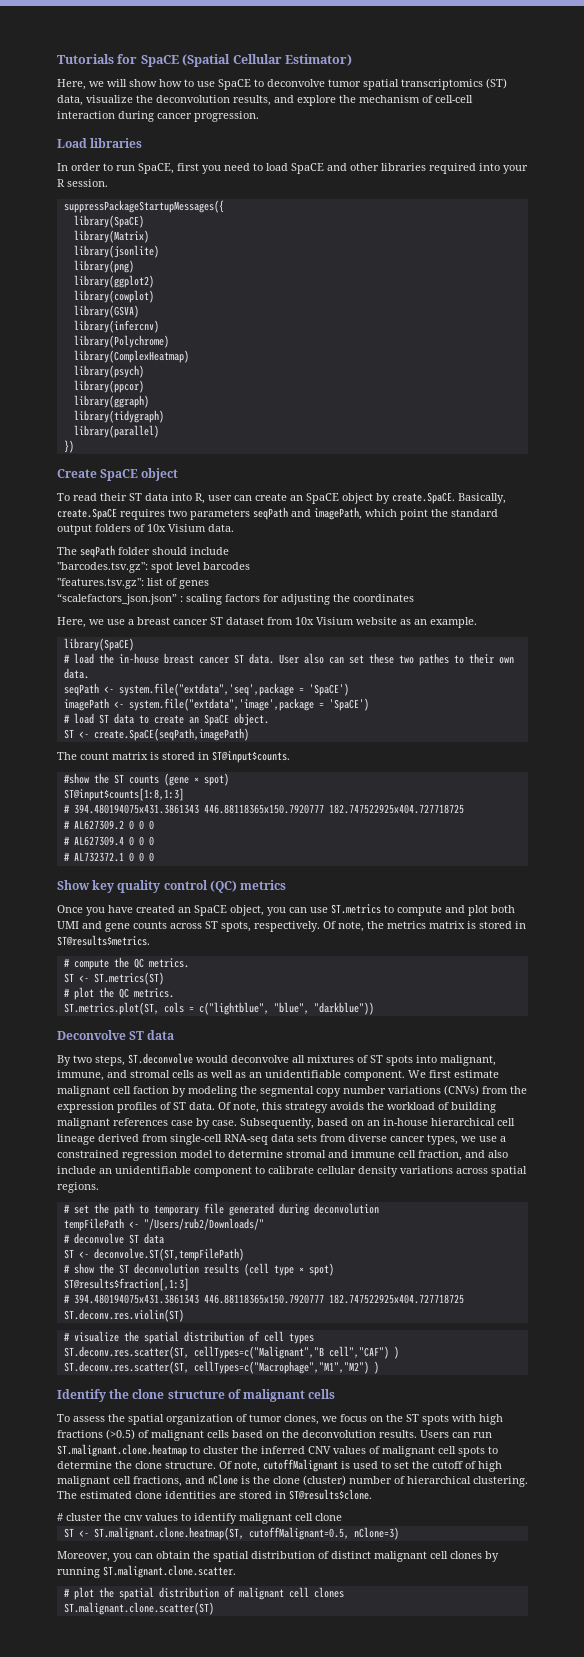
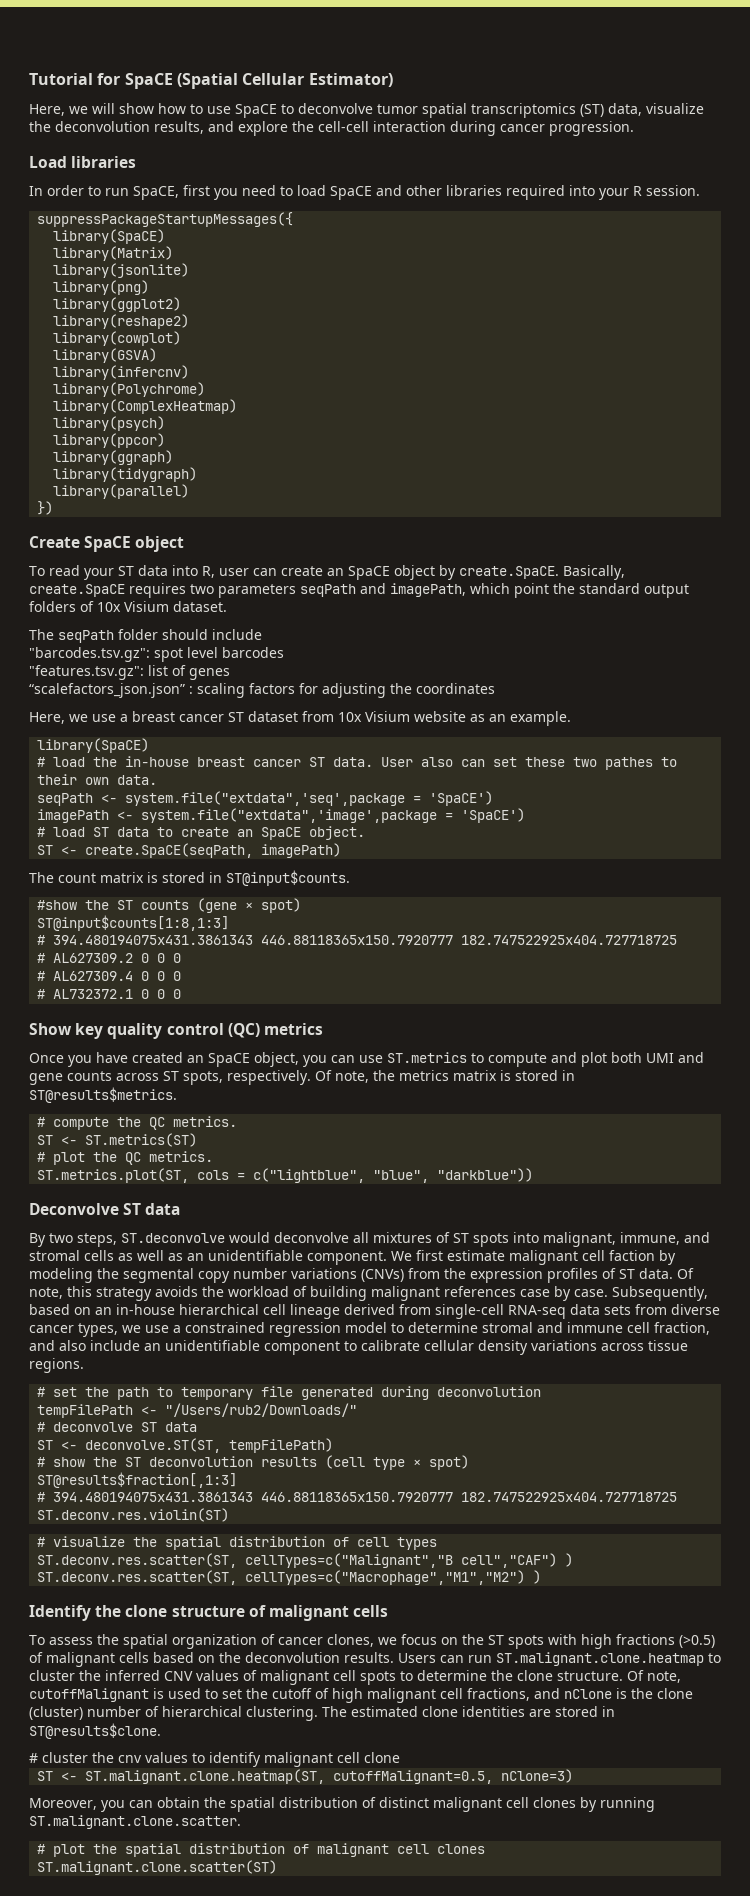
[57,54,114,64] Tutorials -> [29,73,93,85] Tutorial
[359,95,433,103] mechanism of -> (314, 126) none
(154, 281) none -> [53,314,190,329] // library(reshape2)
[100,493,127,501] their -> [84,568,114,580] your
[208,524,234,532] data. -> [173,601,227,612] dataset.
[93,728,249,741] create.SpaCE(seqPath,imagePath) -> [85,843,342,858] create.SpaCE(seqPath, imagePath)
[491,1166,527,1177] spatial -> [648,1340,688,1351] tissue
[93,1248,244,1261] deconvolve.ST(ST,tempFilePath) -> [85,1438,334,1453] deconvolve.ST(ST, tempFilePath)
[249,1414,282,1422] tumor -> [278,1637,323,1645] cancer

